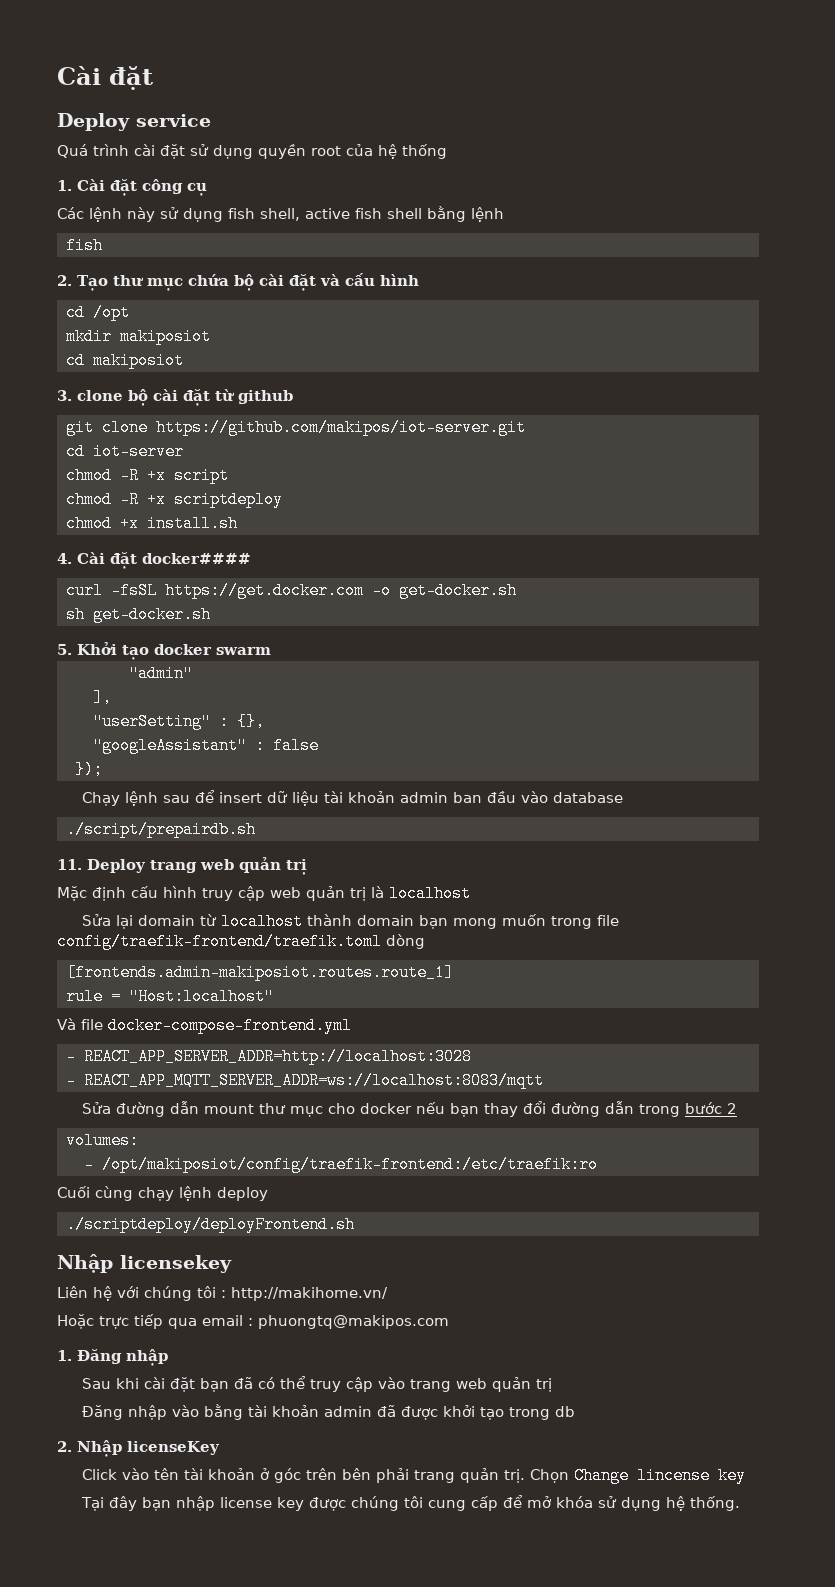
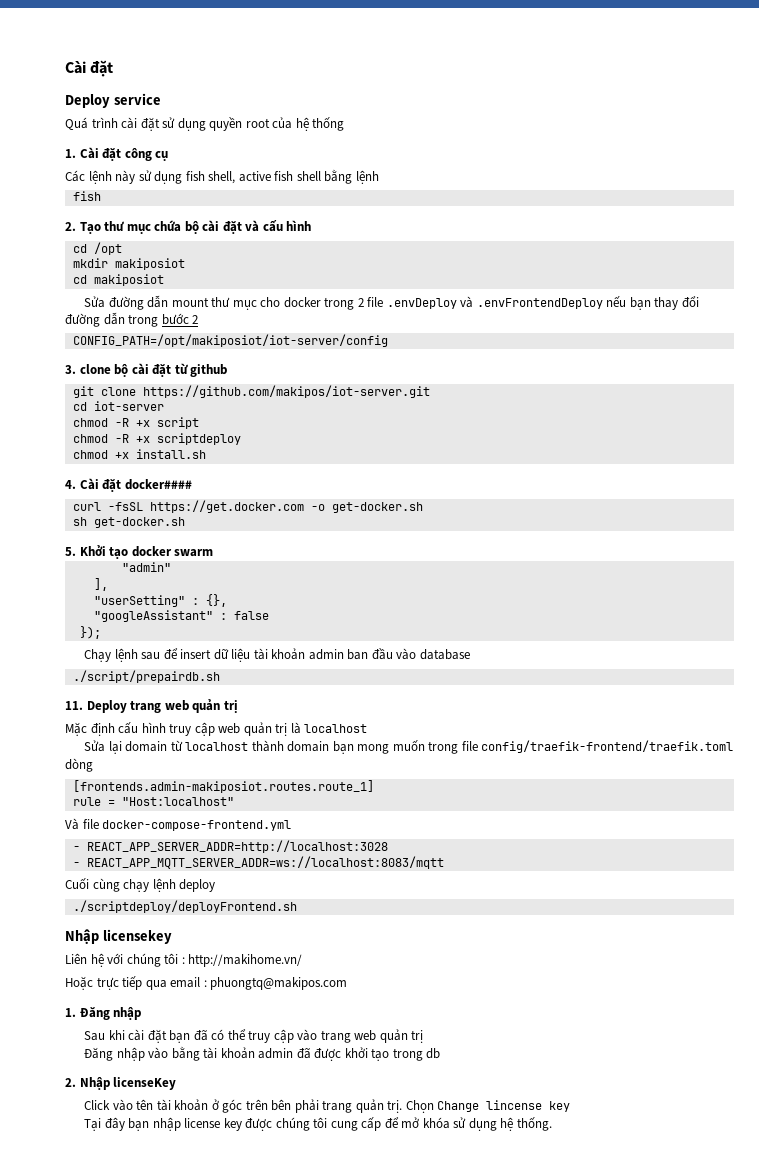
(184, 360) none -> [84,295,699,310] [65,312,199,327] [72,334,388,347] // Sửa đường dẫn mount thư mục cho docker trong 2 file .envDeploy và .envFrontendDeploy nếu bạn thay đổi đường dẫn trong bước 2 // CONFIG_PATH=/opt/makiposiot/iot-server/config
[82,1101,738,1117] [66,1132,139,1149] [84,1156,598,1173] // Sửa đường dẫn mount thư mục cho docker nếu bạn thay đổi đường dẫn trong bước 2 // volumes: // - /opt/makiposiot/config/traefik-frontend:/etc/traefik:ro -> (444, 862) none

